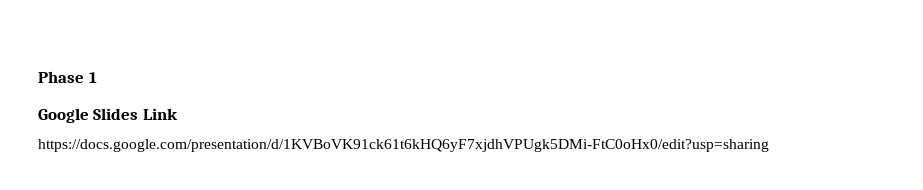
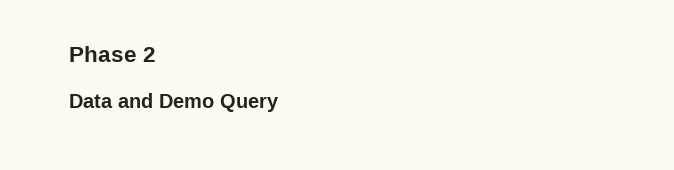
[88,72,97,83] [38,108,178,123] [38,139,769,152] 1 // Google Slides Link // https://docs.google.com/presentation/d/1KVBoVK91ck61t6kHQ6yF7xjdhVPUgk5DMi-FtC0oHx0/edit?usp=sharing -> [143,47,157,62] [69,93,279,112] 2 // Data and Demo Query

